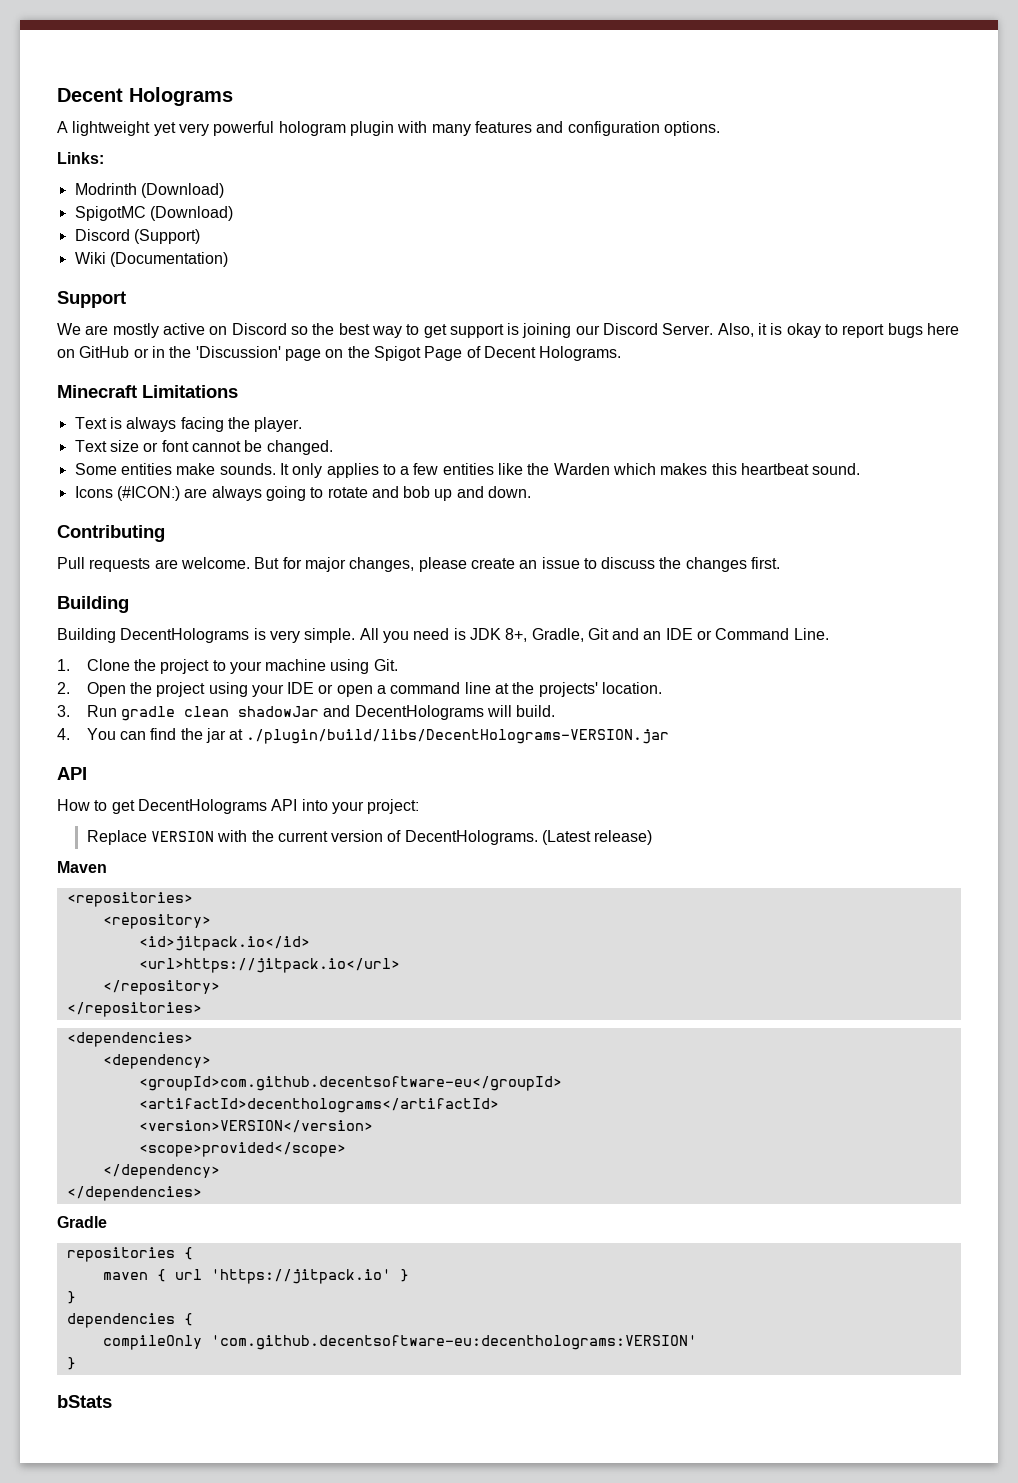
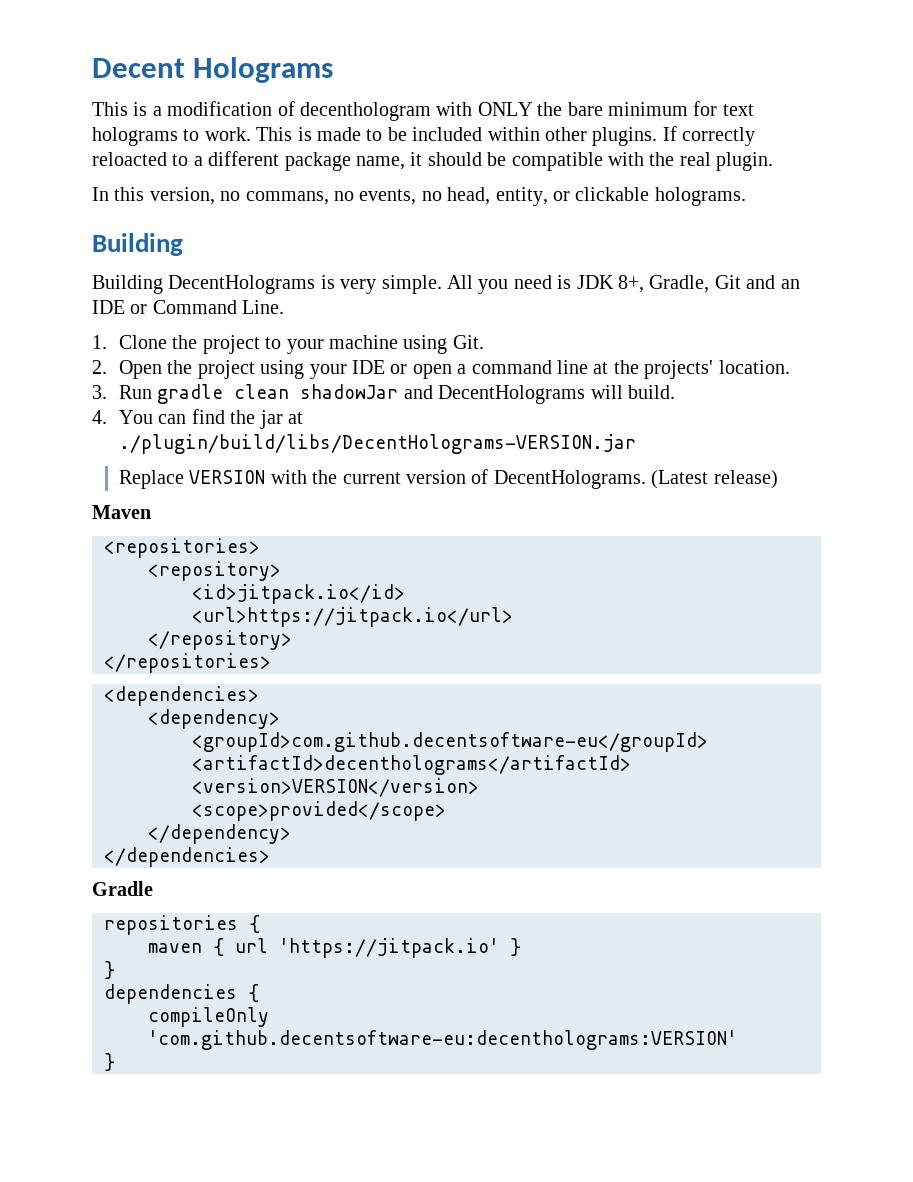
[57,121,720,136] [57,152,104,164] [74,183,224,198] [74,206,233,221] [74,229,200,244] [74,252,228,267] [57,291,126,308] [57,323,960,338] [57,346,622,361] [57,385,238,398] [74,417,303,432] [74,440,333,455] [74,463,861,478] [74,486,532,501] [57,525,165,542] [57,557,781,572] A lightweight yet very powerful hologram plugin with many features and configuration options. // Links: // Modrinth (Download) // SpigotMC (Download) // Discord (Support) // Wiki (Documentation) // Support // We are mostly active on Discord so the best way to get support is joining our Discord Server. Also, it is okay to report bugs here on GitHub or in the 'Discussion' page on the Spigot Page of Decent Holograms. // Minecraft Limitations // Text is always facing the player. // Text size or font cannot be changed. // Some entities make sounds. It only applies to a few entities like the Warden which makes this heartbeat sound. // Icons (#ICON:) are always going to rotate and bob up and down. // Contributing // Pull requests are welcome. But for major changes, please create an issue to discuss the changes first. -> [92,101,754,121] [92,126,756,146] [92,151,774,171] [92,187,746,206] This is a modification of decenthologram with ONLY the bare minimum for text holograms to work. This is made to be included within other plugins. If correctly reloacted to a different package name, it should be compatible with the real plugin. // In this version, no commans, no events, no head, entity, or clickable holograms.
[57,767,87,780] [57,799,420,814] // API // How to get DecentHolograms API into your project: -> (637, 444) none
[57,1395,112,1408] // bStats -> (115, 1062) none

